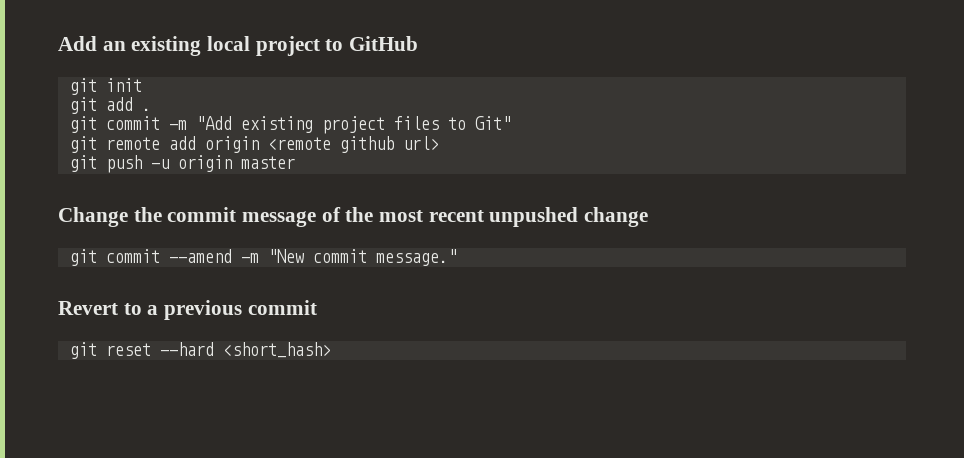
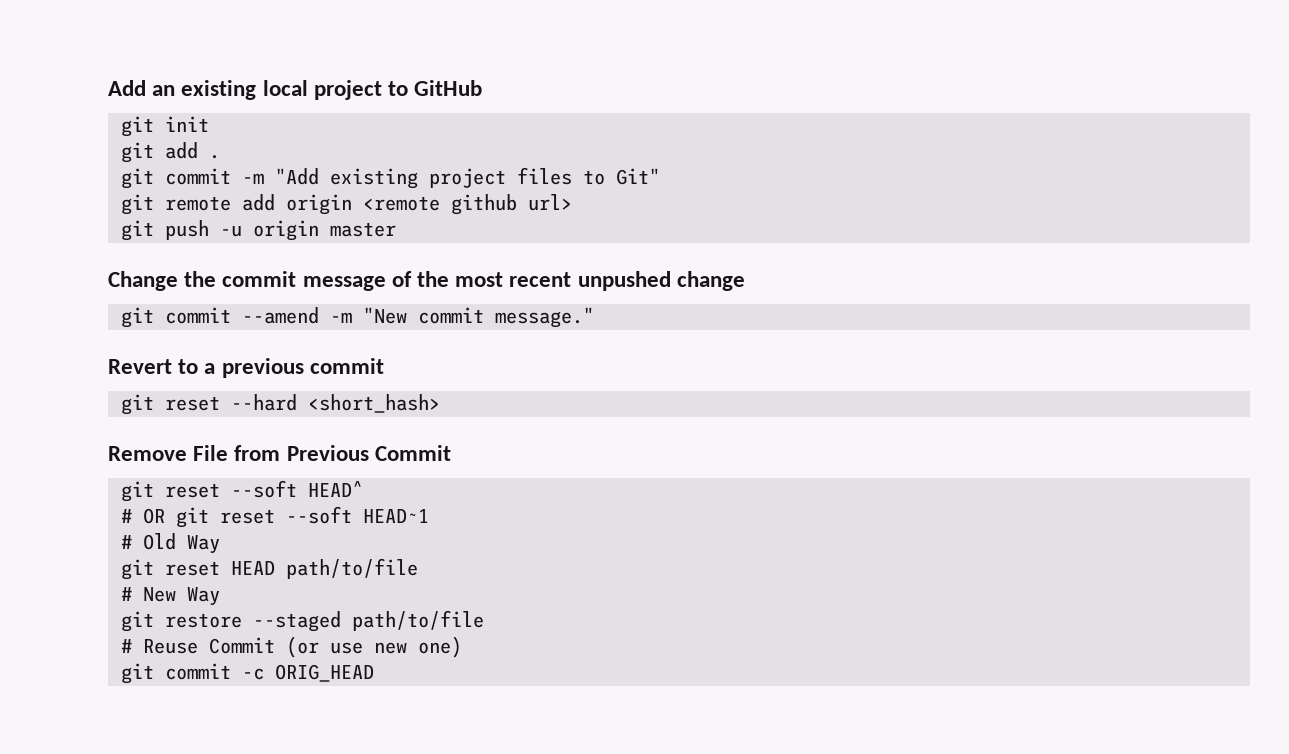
(331, 350) none -> [108,445,451,461] [120,480,363,502] [120,506,429,528] [120,533,220,554] [120,558,418,580] [120,587,220,606] [120,610,484,632] [120,636,462,658] [120,663,374,684] // Remove File from Previous Commit // git reset --soft HEAD^ // # OR git reset --soft HEAD~1 // # Old Way // git reset HEAD path/to/file // # New Way // git restore --staged path/to/file // # Reuse Commit (or use new one) // git commit -c ORIG_HEAD

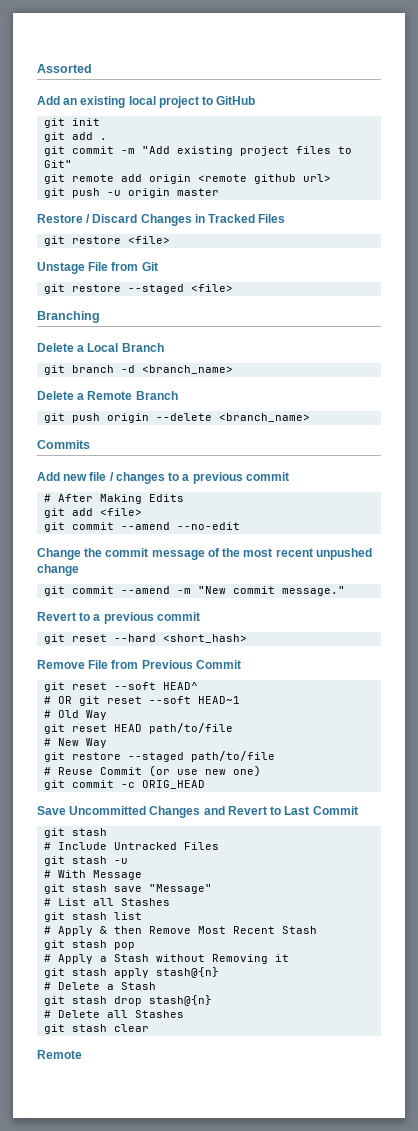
(108, 88) none -> [37,64,92,73] Assorted //
(396, 229) none -> [37,214,286,226] [43,236,170,246] [37,262,158,274] [43,284,233,294] [37,311,100,323] [37,343,164,352] [43,365,233,375] [37,391,178,400] [43,413,310,423] [37,440,90,449] [37,472,289,484] [43,494,184,504] [43,508,142,518] [43,522,240,532] // Restore / Discard Changes in Tracked Files // git restore <file> // Unstage File from Git // git restore --staged <file> // Branching // Delete a Local Branch // git branch -d <branch_name> // Delete a Remote Branch // git push origin --delete <branch_name> // Commits // Add new file / changes to a previous commit // # After Making Edits // git add <file> // git commit --amend --no-edit
(374, 673) none -> [37,806,358,818] [43,828,107,838] [43,842,219,850] [43,856,128,866] [43,870,142,880] [43,884,212,894] [43,898,170,906] [43,912,142,922] [43,926,317,936] [43,940,135,950] [43,954,289,964] [43,967,219,978] [43,982,156,990] [43,995,212,1006] [43,1010,184,1018] [43,1024,149,1034] [37,1050,82,1059] // Save Uncommitted Changes and Revert to Last Commit // git stash // # Include Untracked Files // git stash -u // # With Message // git stash save "Message" // # List all Stashes // git stash list // # Apply & then Remove Most Recent Stash // git stash pop // # Apply a Stash without Removing it // git stash apply stash@{n} // # Delete a Stash // git stash drop stash@{n} // # Delete all Stashes // git stash clear // Remote

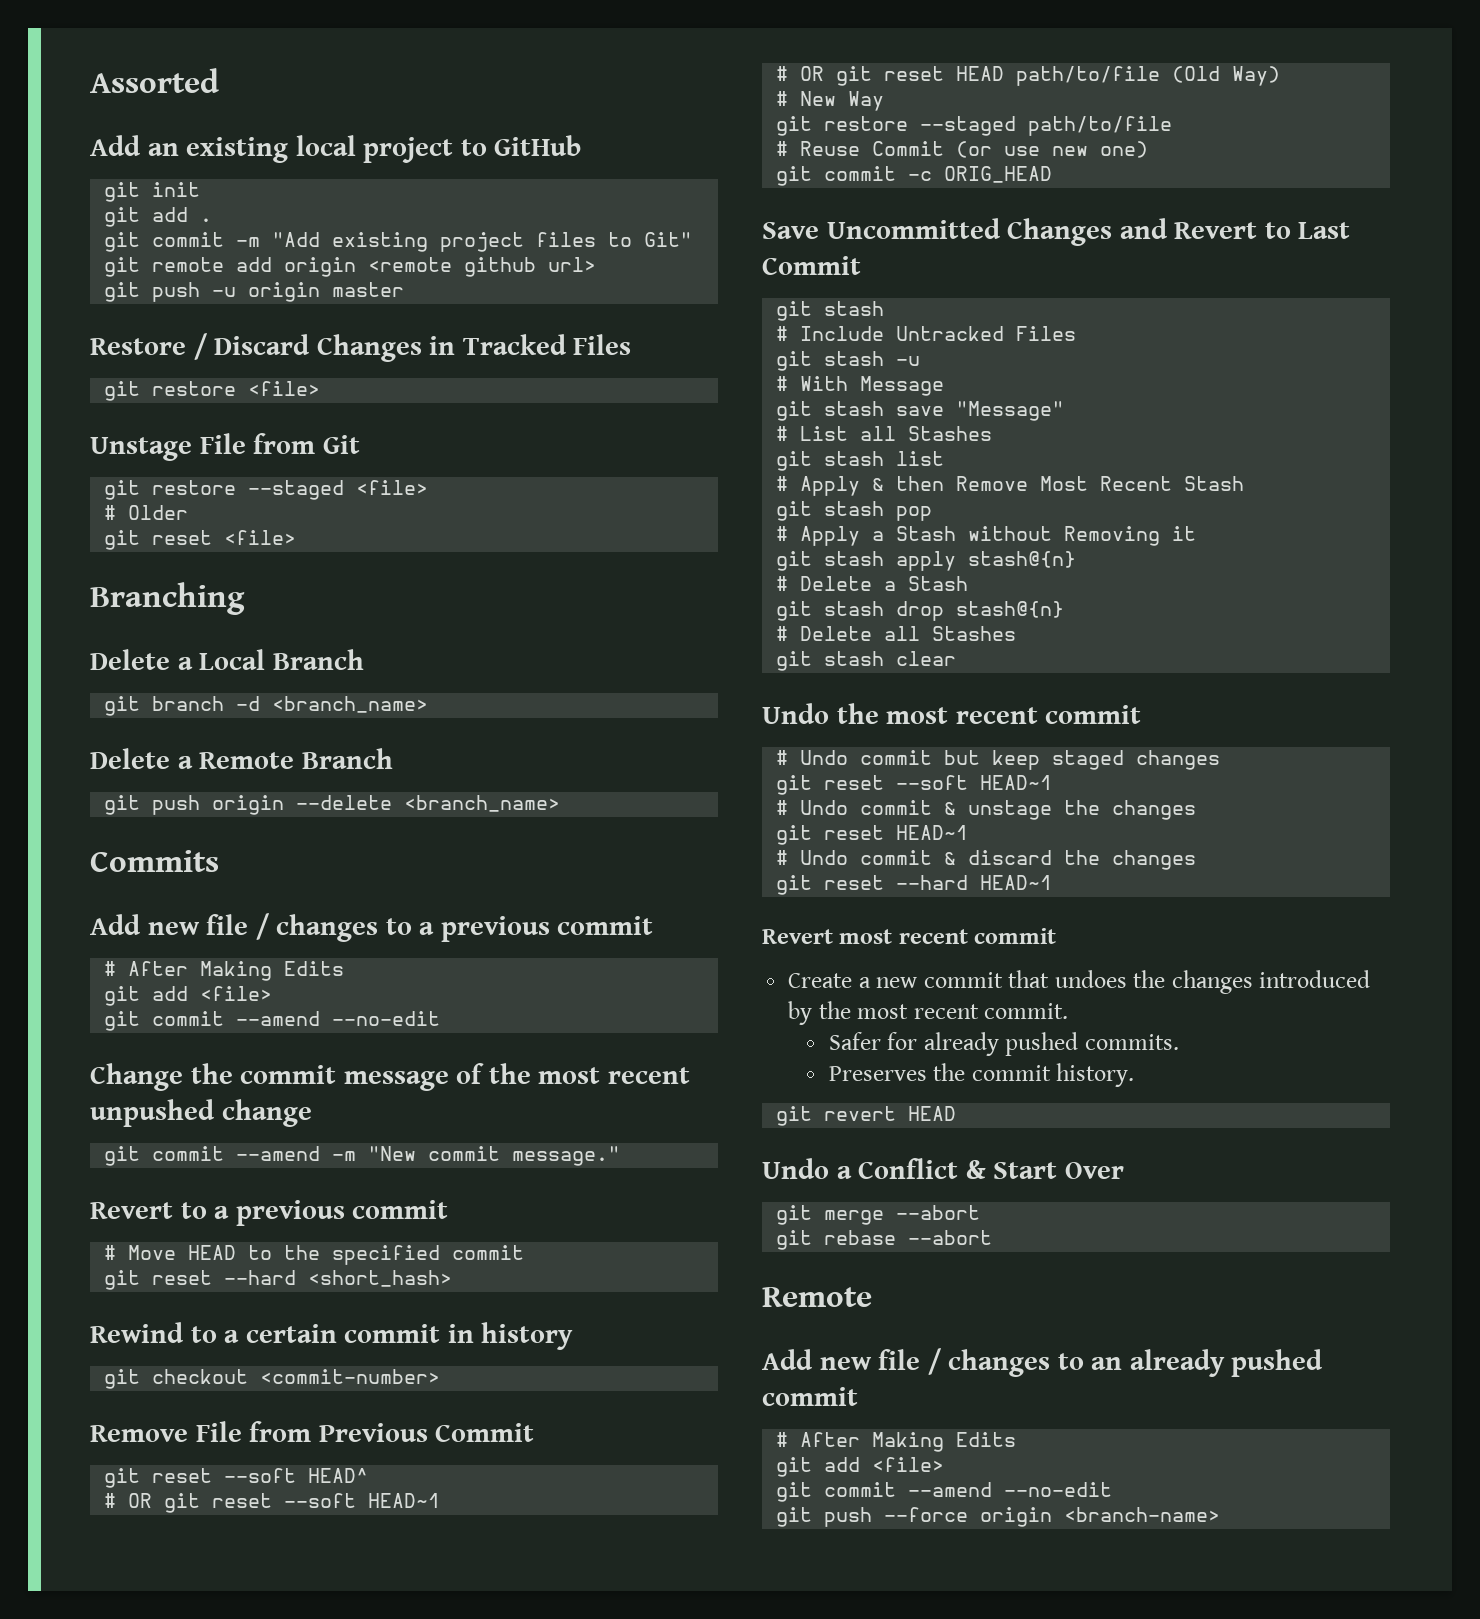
(233, 288) none -> [104,505,189,520] [104,530,297,550] // # Older // git reset <file>
[43,634,247,644] git reset --hard <short_hash> -> [104,1245,525,1265] [104,1270,453,1290] [90,1322,574,1350] [104,1369,441,1389] # Move HEAD to the specified commit // git reset --hard <short_hash> // Rewind to a certain commit in history // git checkout <commit-number>
[57,710,107,720] Old Way // -> [800,66,825,81] OR
(233, 728) none -> [1172,66,1281,86] (Old Way)
[37,1050,82,1059] Remote -> [762,703,1142,724] [776,750,1221,770] [776,775,1053,795] [776,800,1197,820] [776,825,969,845] [776,850,1197,870] [776,875,1053,895] [762,928,1057,944] [788,970,1371,994] [788,1001,1069,1025] [828,1032,1179,1056] [828,1063,1135,1087] [776,1106,957,1126] [762,1158,1124,1179] [776,1205,981,1225] [776,1230,993,1250] [762,1287,872,1307] [762,1348,1324,1377] [762,1387,858,1406] [776,1432,1017,1452] [776,1457,945,1477] [776,1482,1113,1502] [776,1507,1221,1527] Undo the most recent commit // # Undo commit but keep staged changes // git reset --soft HEAD~1 // # Undo commit & unstage the changes // git reset HEAD~1 // # Undo commit & discard the changes // git reset --hard HEAD~1 // Revert most recent commit // Create a new commit that undoes the changes introduced by the most recent commit. // Safer for already pushed commits. // Preserves the commit history. // git revert HEAD // Undo a Conflict & Start Over // git merge --abort // git rebase --abort // Remote // Add new file / changes to an already pushed commit // # After Making Edits // git add <file> // git commit --amend --no-edit // git push --force origin <branch-name>

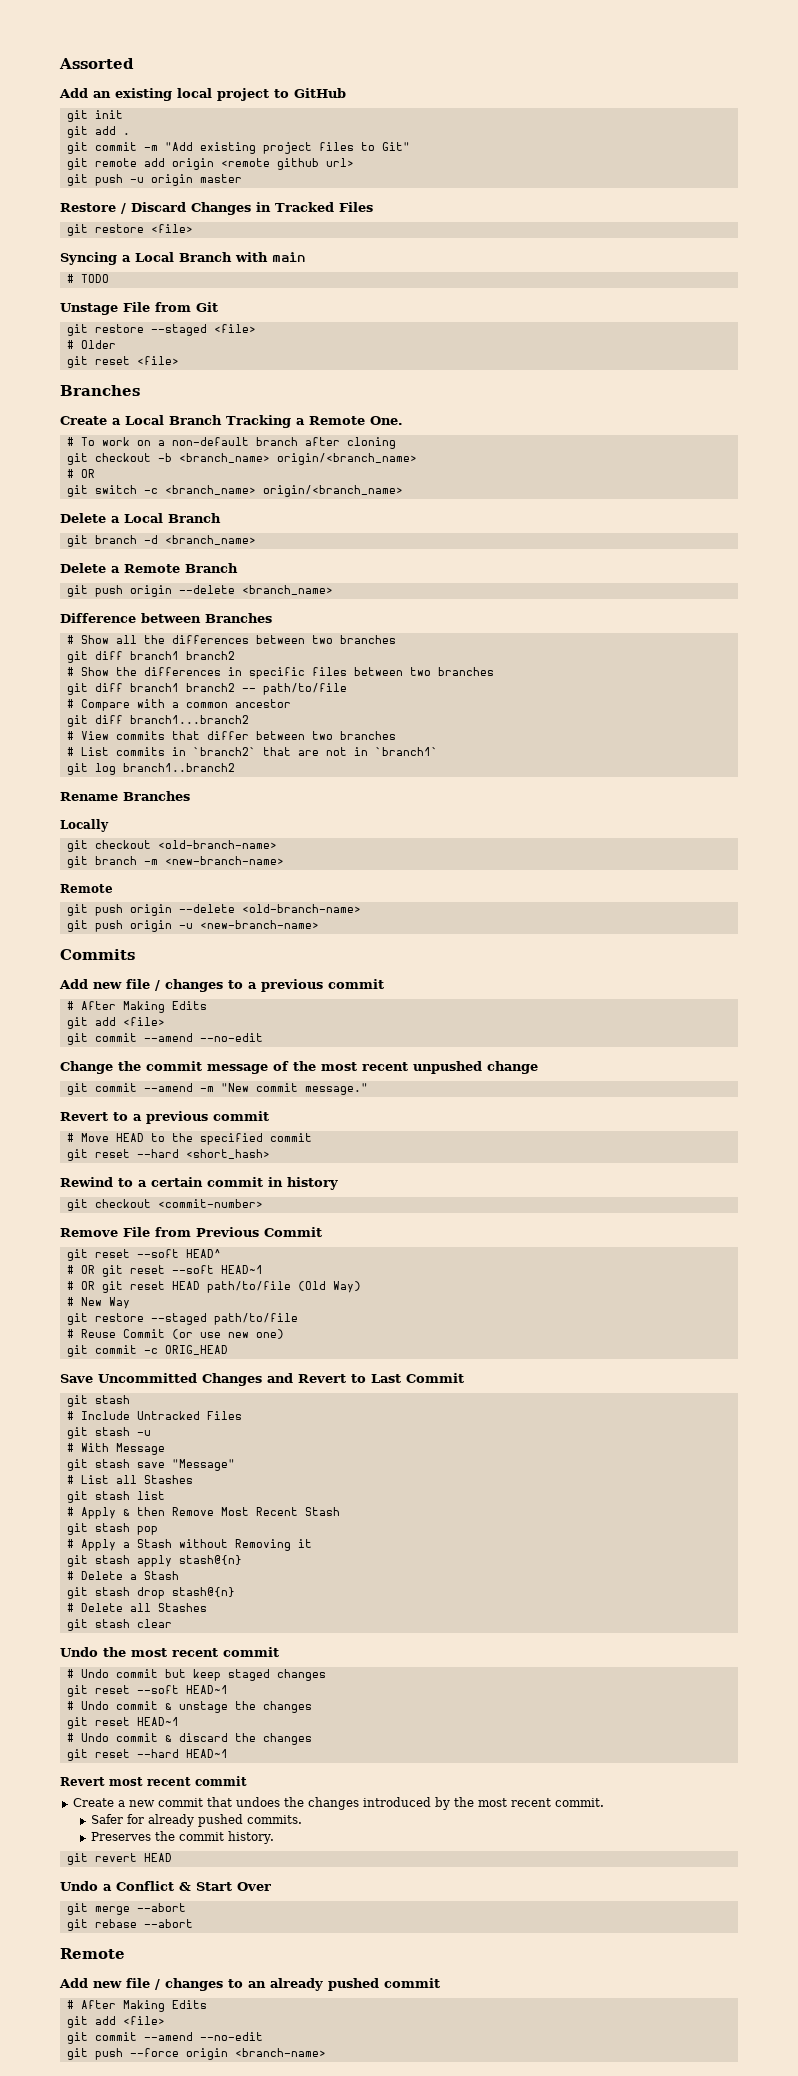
(321, 388) none -> [60,252,305,265] [66,274,109,283] // Syncing a Local Branch with main // # TODO
[90,582,245,615] Branching -> [60,385,140,396] [60,415,403,428] [66,437,396,449] [66,453,417,465] [66,469,95,478] [66,485,403,497] Branches // Create a Local Branch Tracking a Remote One. // # To work on a non-default branch after cloning // git checkout -b <branch_name> origin/<branch_name> // # OR // git switch -c <branch_name> origin/<branch_name>
(561, 803) none -> [60,613,272,623] [66,635,396,644] [66,651,235,663] [66,667,494,679] [66,683,347,695] [66,699,291,711] [66,715,249,727] [66,731,396,740] [66,747,438,756] [66,763,235,775] [60,791,190,801] [60,819,109,832] [66,840,277,852] [66,856,284,868] [60,884,113,893] [66,904,361,916] [66,920,319,932] // Difference between Branches // # Show all the differences between two branches // git diff branch1 branch2 // # Show the differences in specific files between two branches // git diff branch1 branch2 -- path/to/file // # Compare with a common ancestor // git diff branch1...branch2 // # View commits that differ between two branches // # List commits in `branch2` that are not in `branch1` // git log branch1..branch2 // Rename Branches // Locally // git checkout <old-branch-name> // git branch -m <new-branch-name> // Remote // git push origin --delete <old-branch-name> // git push origin -u <new-branch-name>

